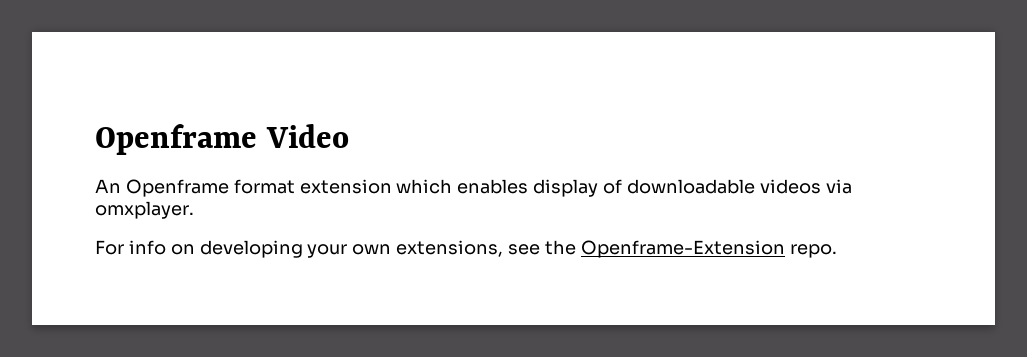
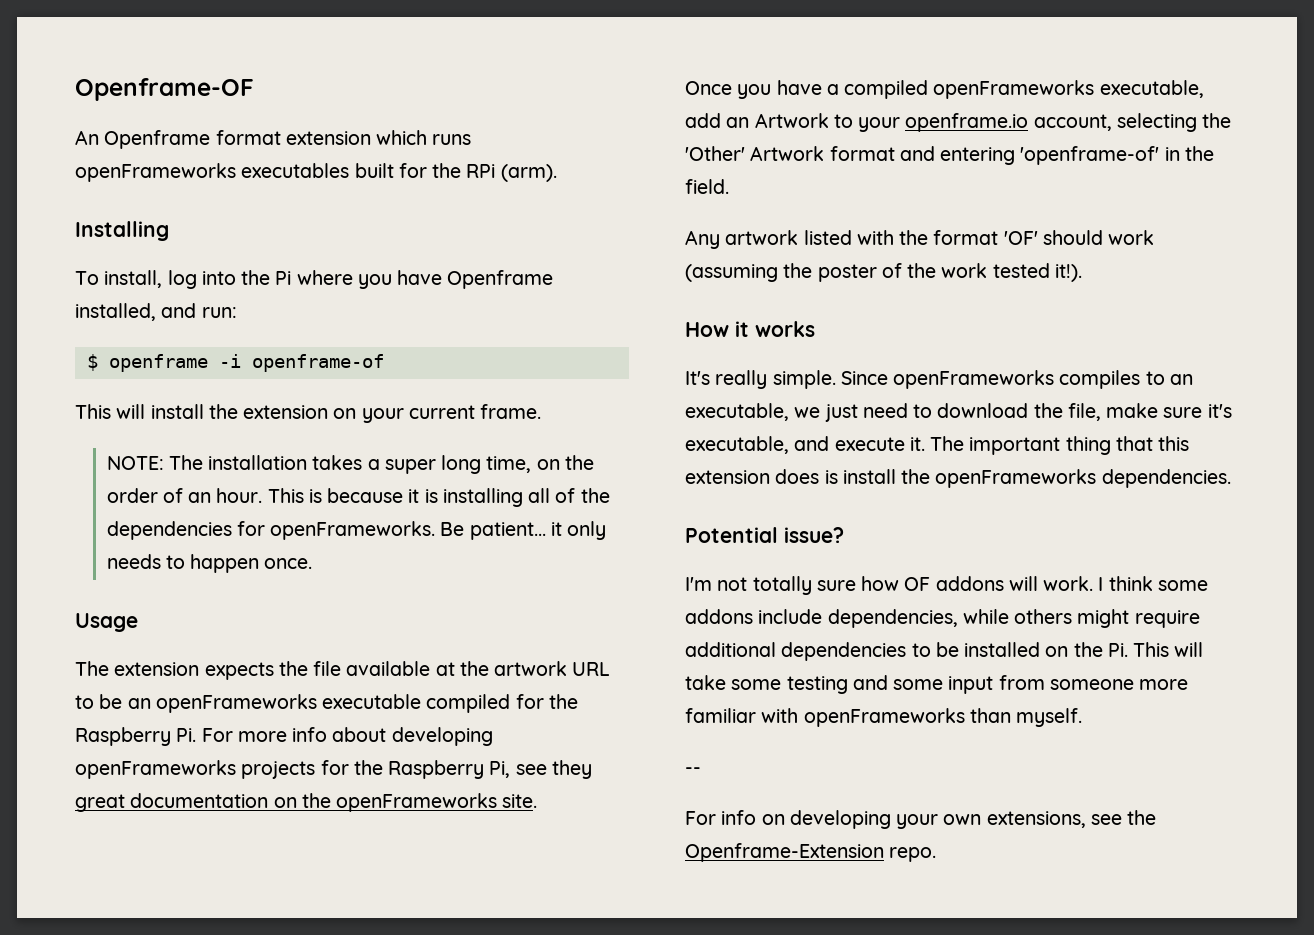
[95,124,349,155] Openframe Video -> [75,78,254,101] Openframe-OF
[457,179,852,197] [95,201,194,219] enables display of downloadable videos via omxplayer. -> [432,134,472,145] [75,163,557,182] [75,221,169,241] [75,270,554,289] [75,303,237,321] [86,354,384,372] [75,404,542,423] [106,455,594,474] [106,488,610,507] [106,521,607,540] [106,554,313,573] [75,613,138,632] [75,661,611,680] [75,694,578,713] [75,727,493,746] [75,760,592,779] [75,793,538,812] [685,80,1204,99] [685,113,1232,132] [685,146,1214,165] [685,179,729,194] [685,230,1155,249] [685,263,1082,282] [685,321,815,337] [685,370,1193,389] [685,403,1232,422] [685,436,1190,455] [685,469,1231,488] [685,527,844,543] [685,576,1208,595] [685,609,1200,628] [685,642,1204,661] [685,675,1189,694] [685,708,1083,727] [685,767,701,774] runs openFrameworks executables built for the RPi (arm). // Installing // To install, log into the Pi where you have Openframe installed, and run: // $ openframe -i openframe-of // This will install the extension on your current frame. // NOTE: The installation takes a super long time, on the order of an hour. This is because it is installing all of the dependencies for openFrameworks. Be patient... it only needs to happen once. // Usage // The extension expects the file available at the artwork URL to be an openFrameworks executable compiled for the Raspberry Pi. For more info about developing openFrameworks projects for the Raspberry Pi, see they great documentation on the openFrameworks site. // Once you have a compiled openFrameworks executable, add an Artwork to your openframe.io account, selecting the 'Other' Artwork format and entering 'openframe-of' in the field. // Any artwork listed with the format 'OF' should work (assuming the poster of the work tested it!). // How it works // It's really simple. Since openFrameworks compiles to an executable, we just need to download the file, make sure it's executable, and execute it. The important thing that this extension does is install the openFrameworks dependencies. // Potential issue? // I'm not totally sure how OF addons will work. I think some addons include dependencies, while others might require additional dependencies to be installed on the Pi. This will take some testing and some input from someone more familiar with openFrameworks than myself. // --

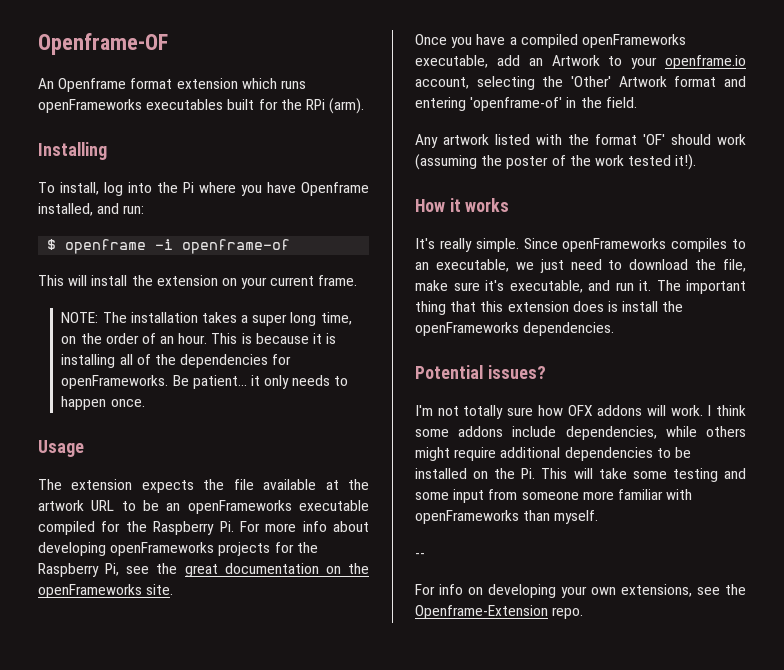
[551,760,592,779] they -> [156,563,178,574] the
[834,437,905,451] execute -> [615,282,634,291] run
[784,527,844,543] issue? -> [487,365,546,379] issues?
[904,577,931,591] OF -> [567,405,593,416] OFX

